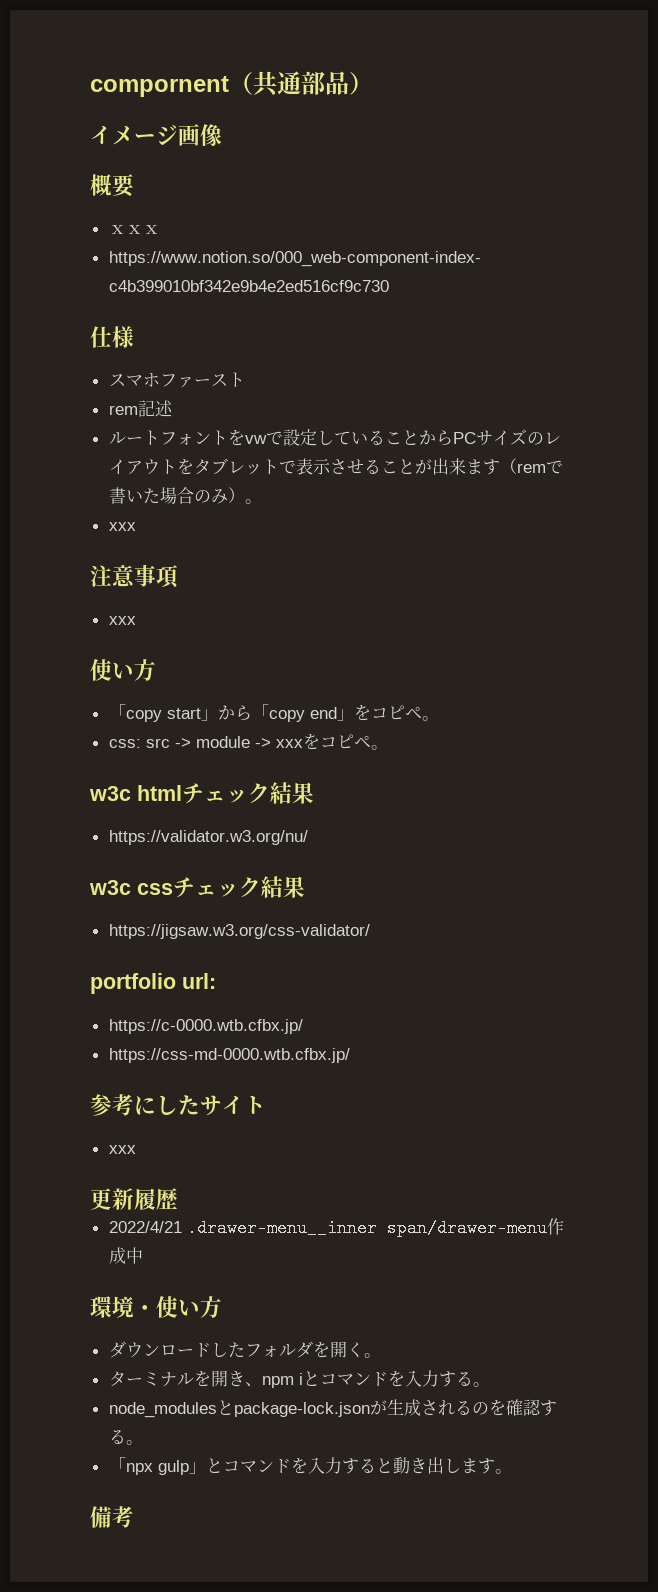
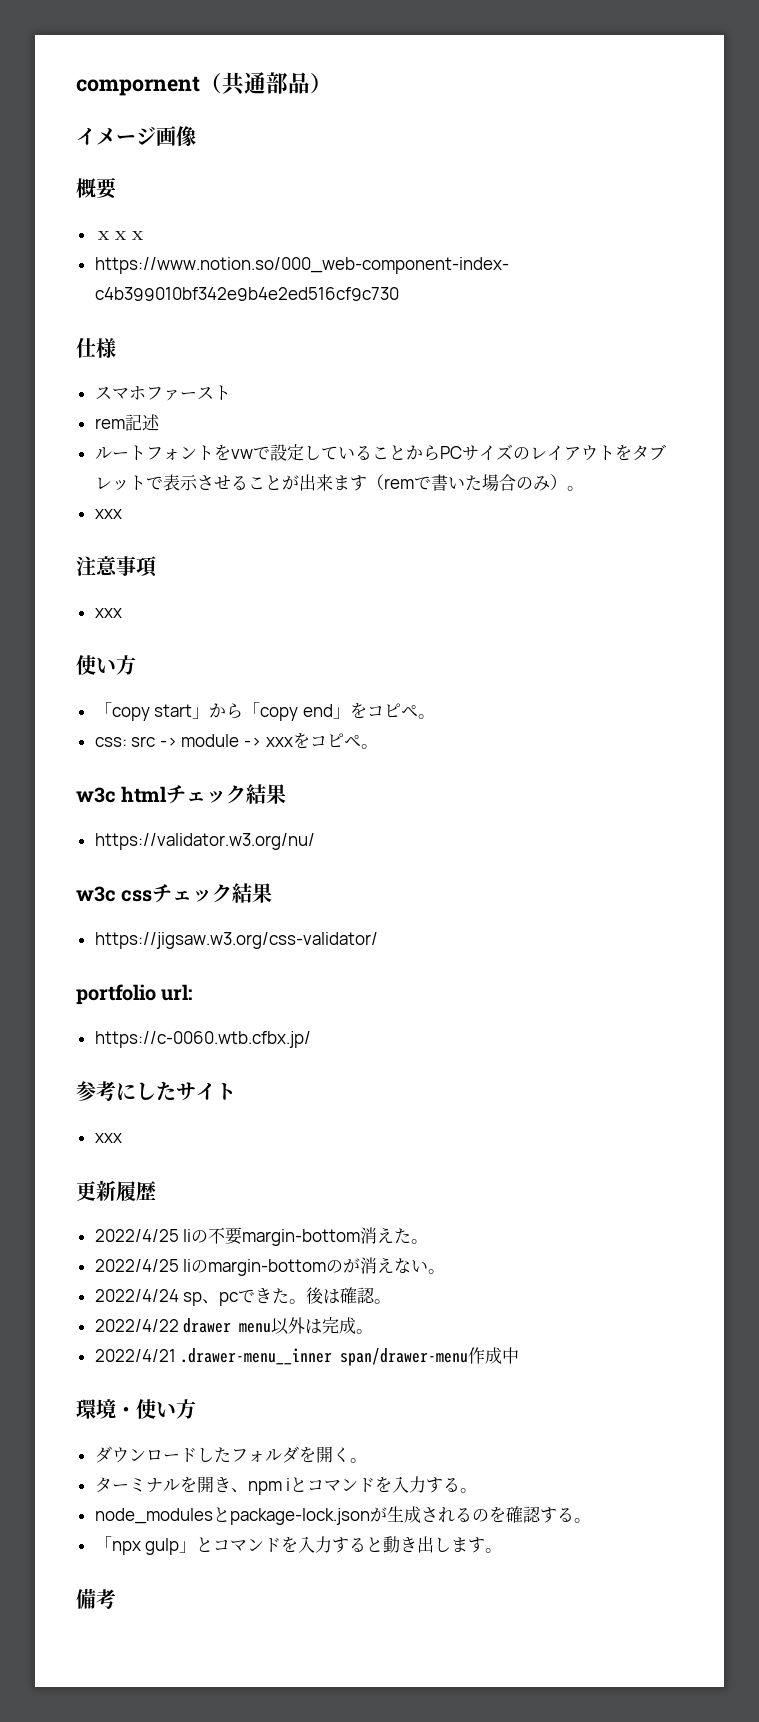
[108,1019,303,1034] [108,1048,350,1063] https://c-0000.wtb.cfbx.jp/ // https://css-md-0000.wtb.cfbx.jp/ -> [94,1031,311,1048] https://c-0060.wtb.cfbx.jp/
(178, 1199) none -> [94,1227,429,1246] [94,1257,446,1276] [94,1287,392,1306] [94,1317,374,1335] // 2022/4/25 liの不要margin-bottom消えた。 // 2022/4/25 liのmargin-bottomのが消えない。 // 2022/4/24 sp、pcできた。後は確認。 // 2022/4/22 drawer menu以外は完成。

